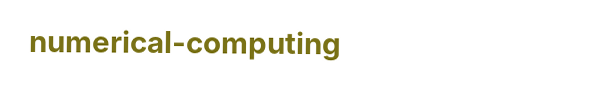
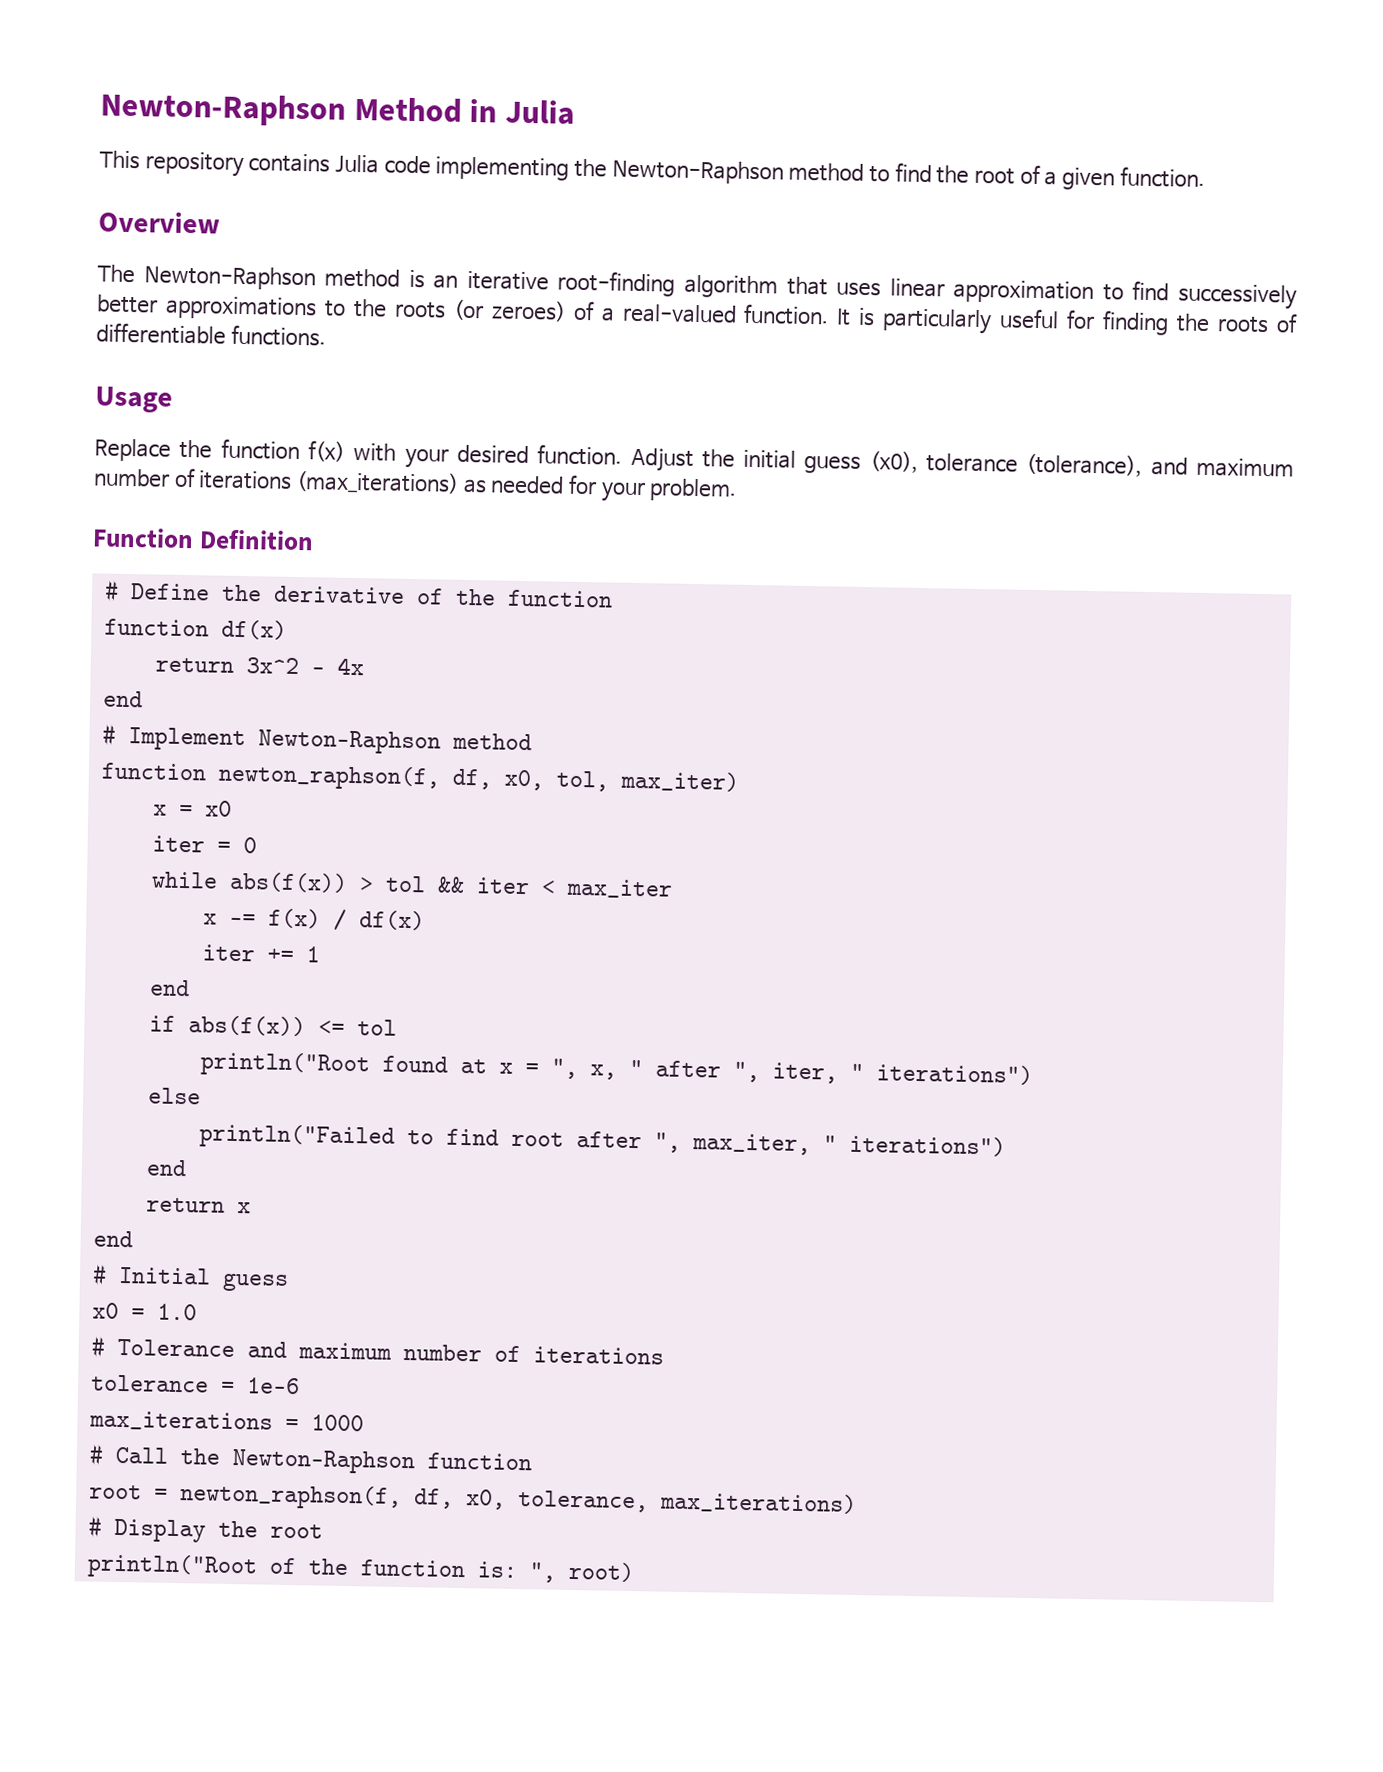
[28,28,342,62] numerical-computing -> [100,92,575,127] [99,150,1205,191] [98,210,220,234] [97,264,1298,310] [97,294,1298,336] [96,322,326,347] [95,386,173,413] [94,438,1294,478] [93,467,738,503] [92,527,314,551] [103,579,613,608] [103,618,287,640] [154,657,364,676] [102,690,143,708] [101,723,532,755] [100,762,740,792] [152,800,232,817] [151,835,257,854] [150,871,673,899] [202,908,425,931] [201,944,320,963] [148,979,190,997] [148,1015,397,1037] [199,1051,1033,1086] [147,1087,201,1105] [198,1123,1006,1157] [145,1159,187,1177] [145,1197,251,1214] [92,1230,133,1248] [91,1263,289,1292] [91,1302,197,1321] [90,1335,664,1365] [90,1374,300,1395] [88,1410,364,1432] [88,1443,532,1475] [88,1483,857,1514] [87,1515,323,1543] [86,1553,635,1583] Newton-Raphson Method in Julia // This repository contains Julia code implementing the Newton-Raphson method to find the root of a given function. // Overview // The Newton-Raphson method is an iterative root-finding algorithm that uses linear approximation to find successively better approximations to the roots (or zeroes) of a real-valued function. It is particularly useful for finding the roots of differentiable functions. // Usage // Replace the function f(x) with your desired function. Adjust the initial guess (x0), tolerance (tolerance), and maximum number of iterations (max_iterations) as needed for your problem. // Function Definition // # Define the derivative of the function // function df(x) // return 3x^2 - 4x // end // # Implement Newton-Raphson method // function newton_raphson(f, df, x0, tol, max_iter) // x = x0 // iter = 0 // while abs(f(x)) > tol && iter < max_iter // x -= f(x) / df(x) // iter += 1 // end // if abs(f(x)) <= tol // println("Root found at x = ", x, " after ", iter, " iterations") // else // println("Failed to find root after ", max_iter, " iterations") // end // return x // end // # Initial guess // x0 = 1.0 // # Tolerance and maximum number of iterations // tolerance = 1e-6 // max_iterations = 1000 // # Call the Newton-Raphson function // root = newton_raphson(f, df, x0, tolerance, max_iterations) // # Display the root // println("Root of the function is: ", root)

